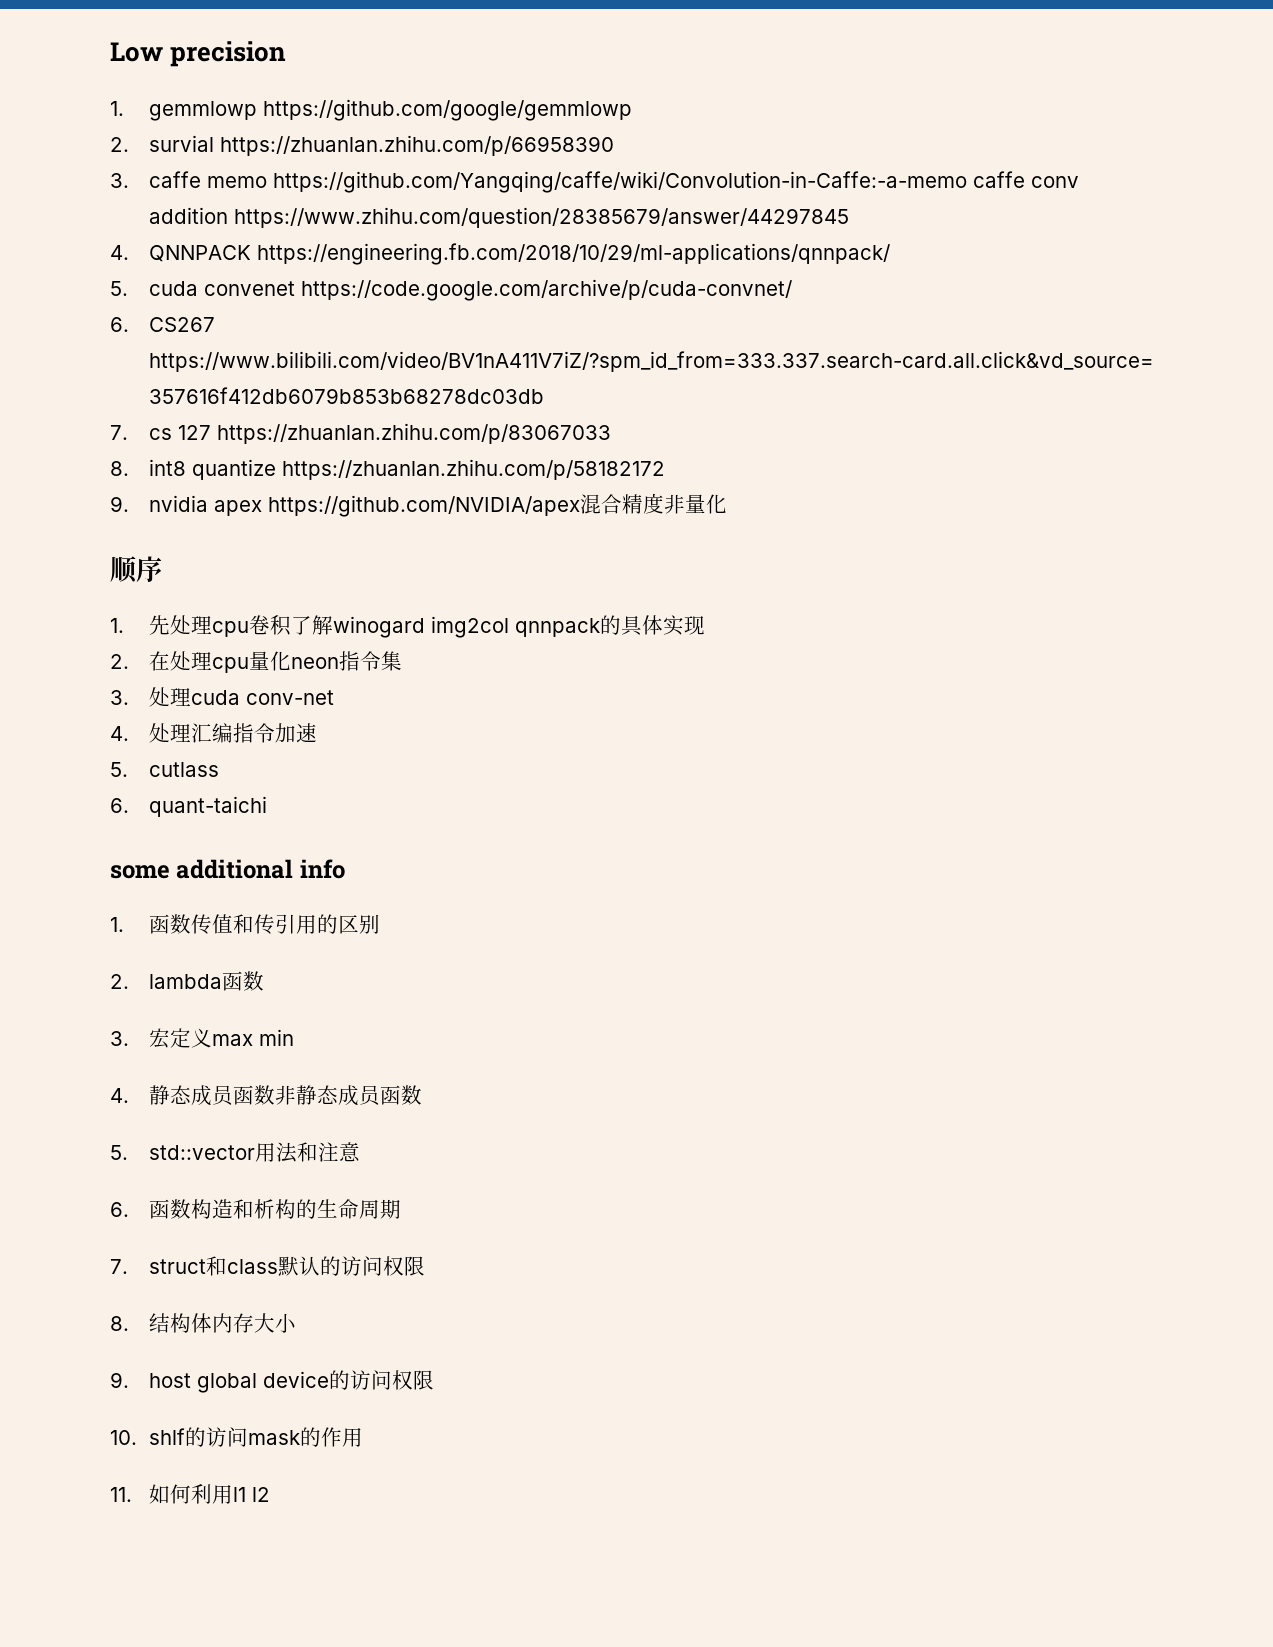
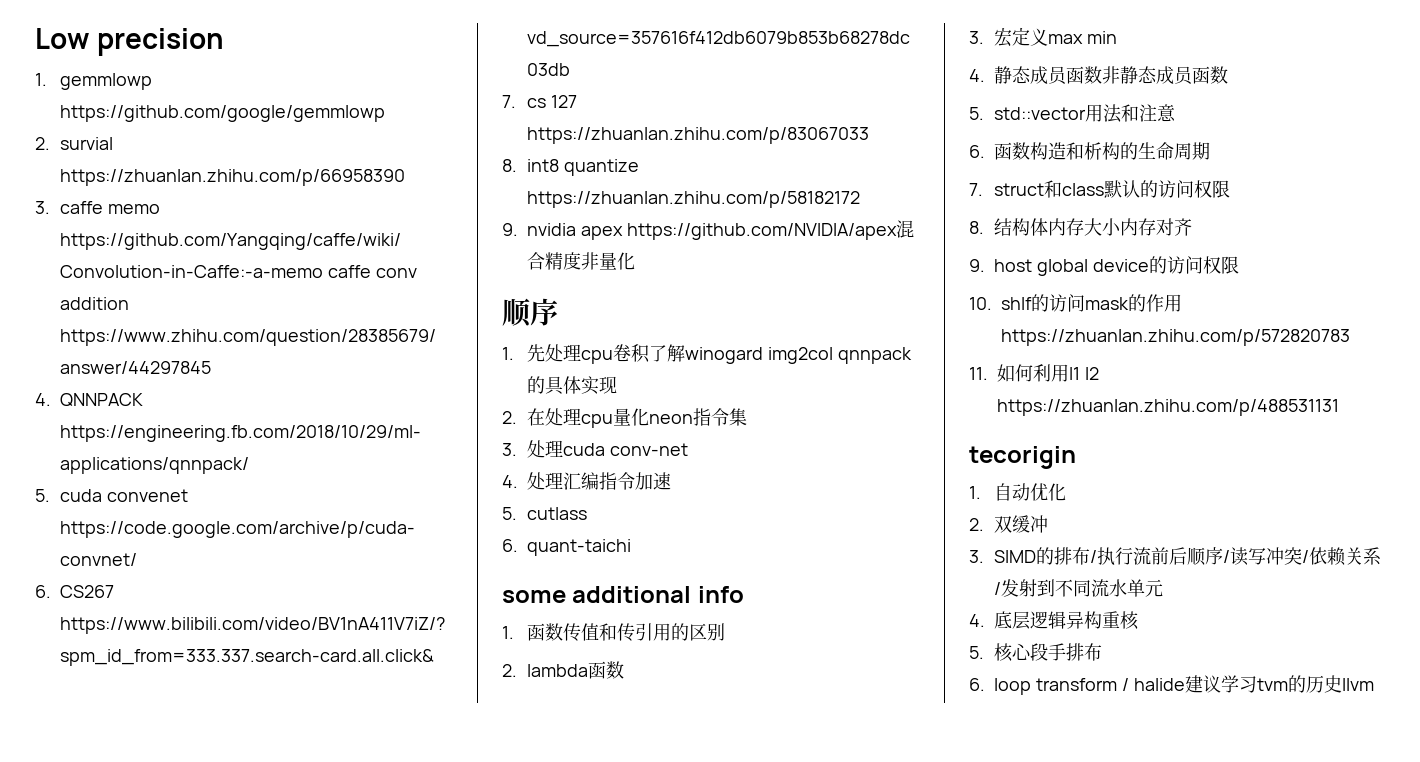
(297, 1323) none -> [1119,218,1192,236] 内存对齐
(364, 1437) none -> [1001,329,1350,346] https://zhuanlan.zhihu.com/p/572820783
(271, 1494) none -> [997,399,1339,416] [969,446,1076,469] [969,483,1066,501] [969,515,1048,533] [969,547,1381,566] [993,579,1163,597] [969,611,1139,630] [969,643,1102,662] [969,675,1374,695] https://zhuanlan.zhihu.com/p/488531131 // tecorigin // 1.自动优化 // 2.双缓冲 // 3. SIMD的排布/执行流前后顺序/读写冲突/依赖关系/发射到不同流水单元 // 4.底层逻辑异构重核 // 5.核心段手排布 // 6. loop transform / halide建议学习tvm的历史llvm

